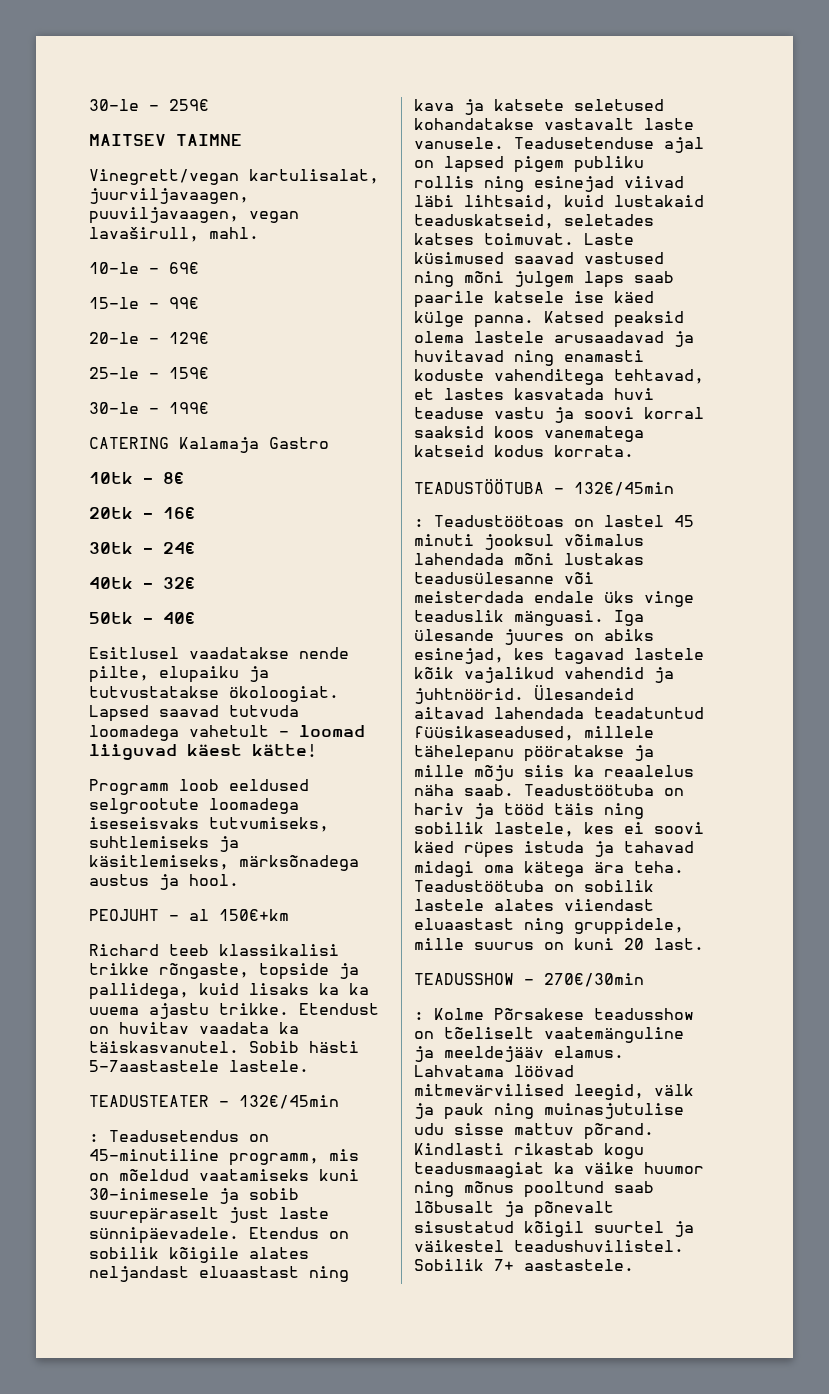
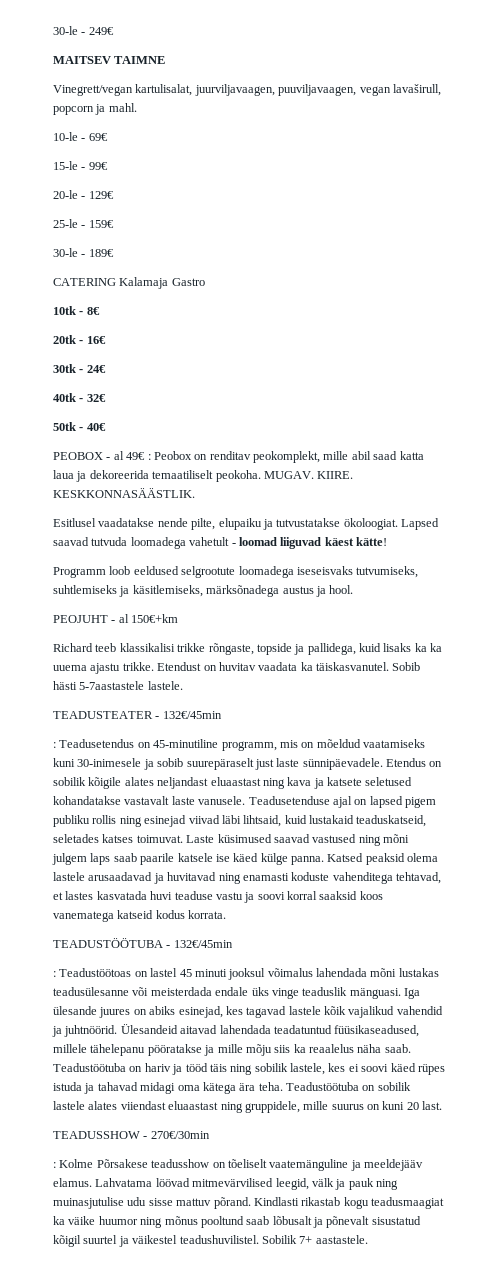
[89,99,209,111] 30-le - 259€ -> [53,26,114,35] 30-le - 249€
(199, 234) none -> [53,104,106,115] popcorn ja
[169,402,209,414] 199€ -> [88,249,114,257] 189€
(195, 618) none -> [53,451,424,463] [53,470,354,482] [53,488,195,498] // PEOBOX - al 49€ : Peobox on renditav peokomplekt, mille abil saad katta laua ja dekoreerida temaatiliselt peokoha. MUGAV. KIIRE. KESKKONNASÄÄSTLIK.

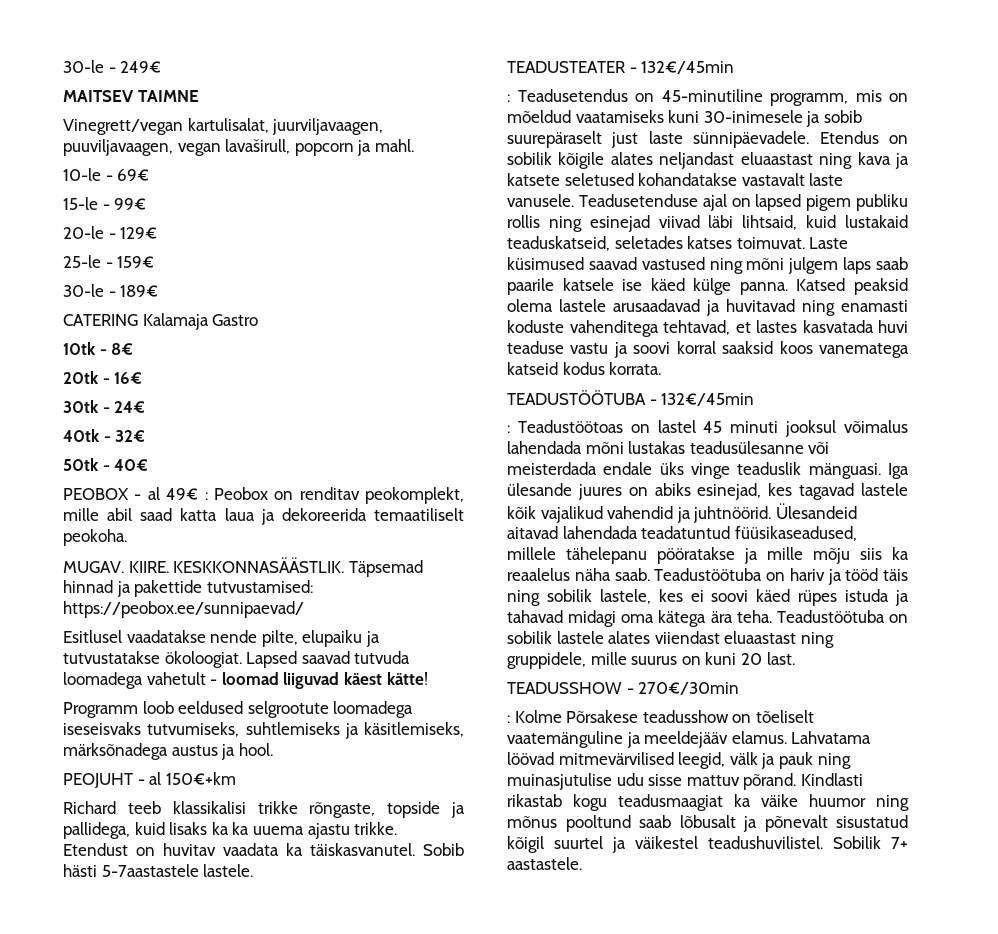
(261, 476) none -> (127, 537) //
(195, 493) none -> [348,560,423,577] [63,580,313,597] [63,601,304,618] Täpsemad hinnad ja pakettide tutvustamised: https://peobox.ee/sunnipaevad/

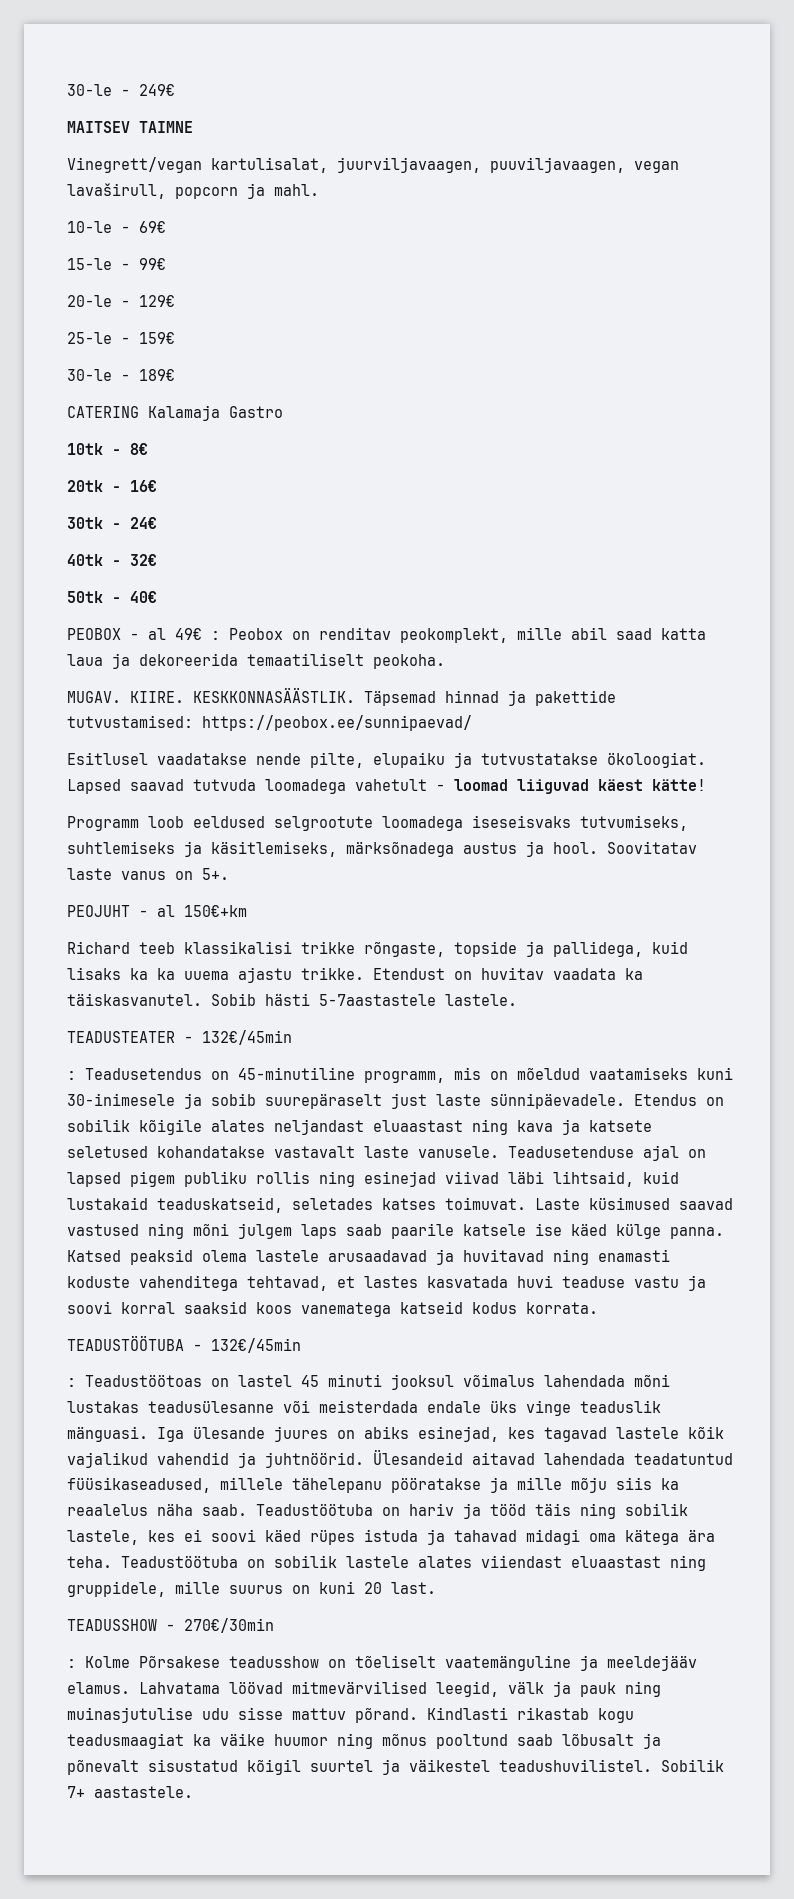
(273, 749) none -> [607,841,697,854] [67,868,229,880] Soovitatav laste vanus on 5+.

